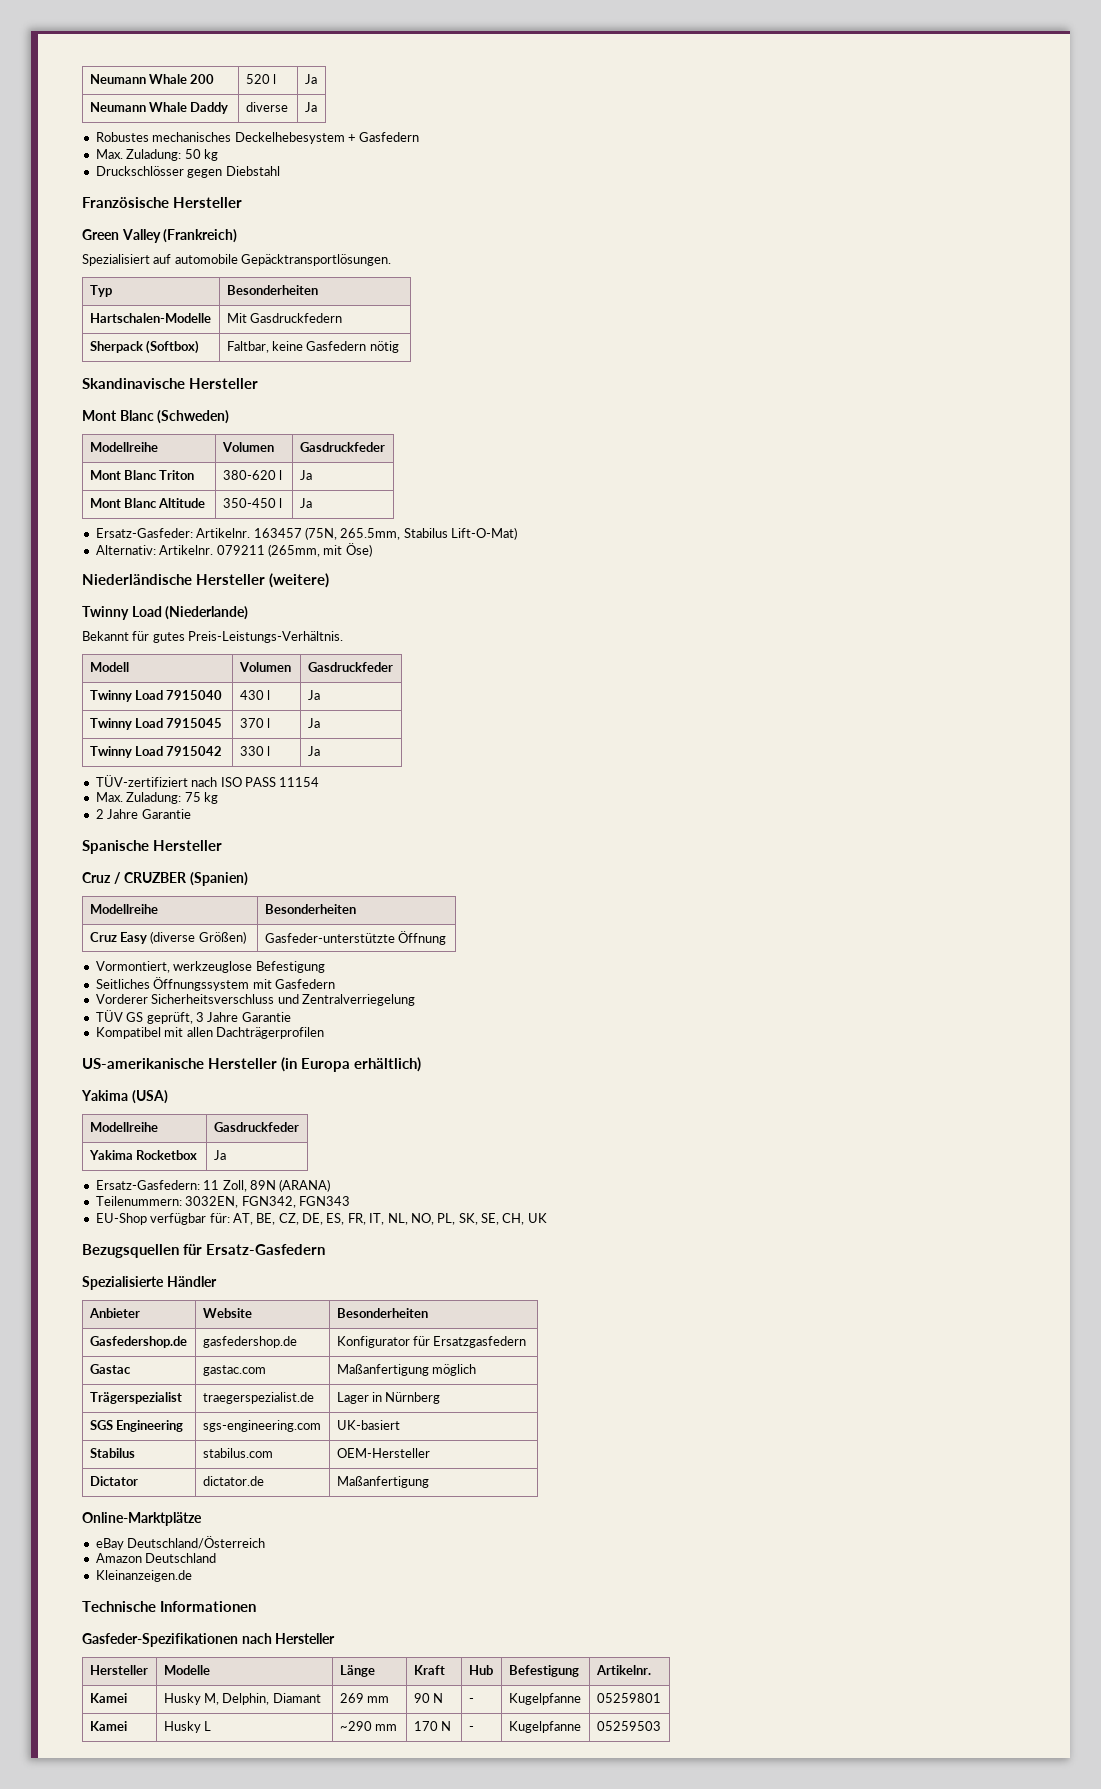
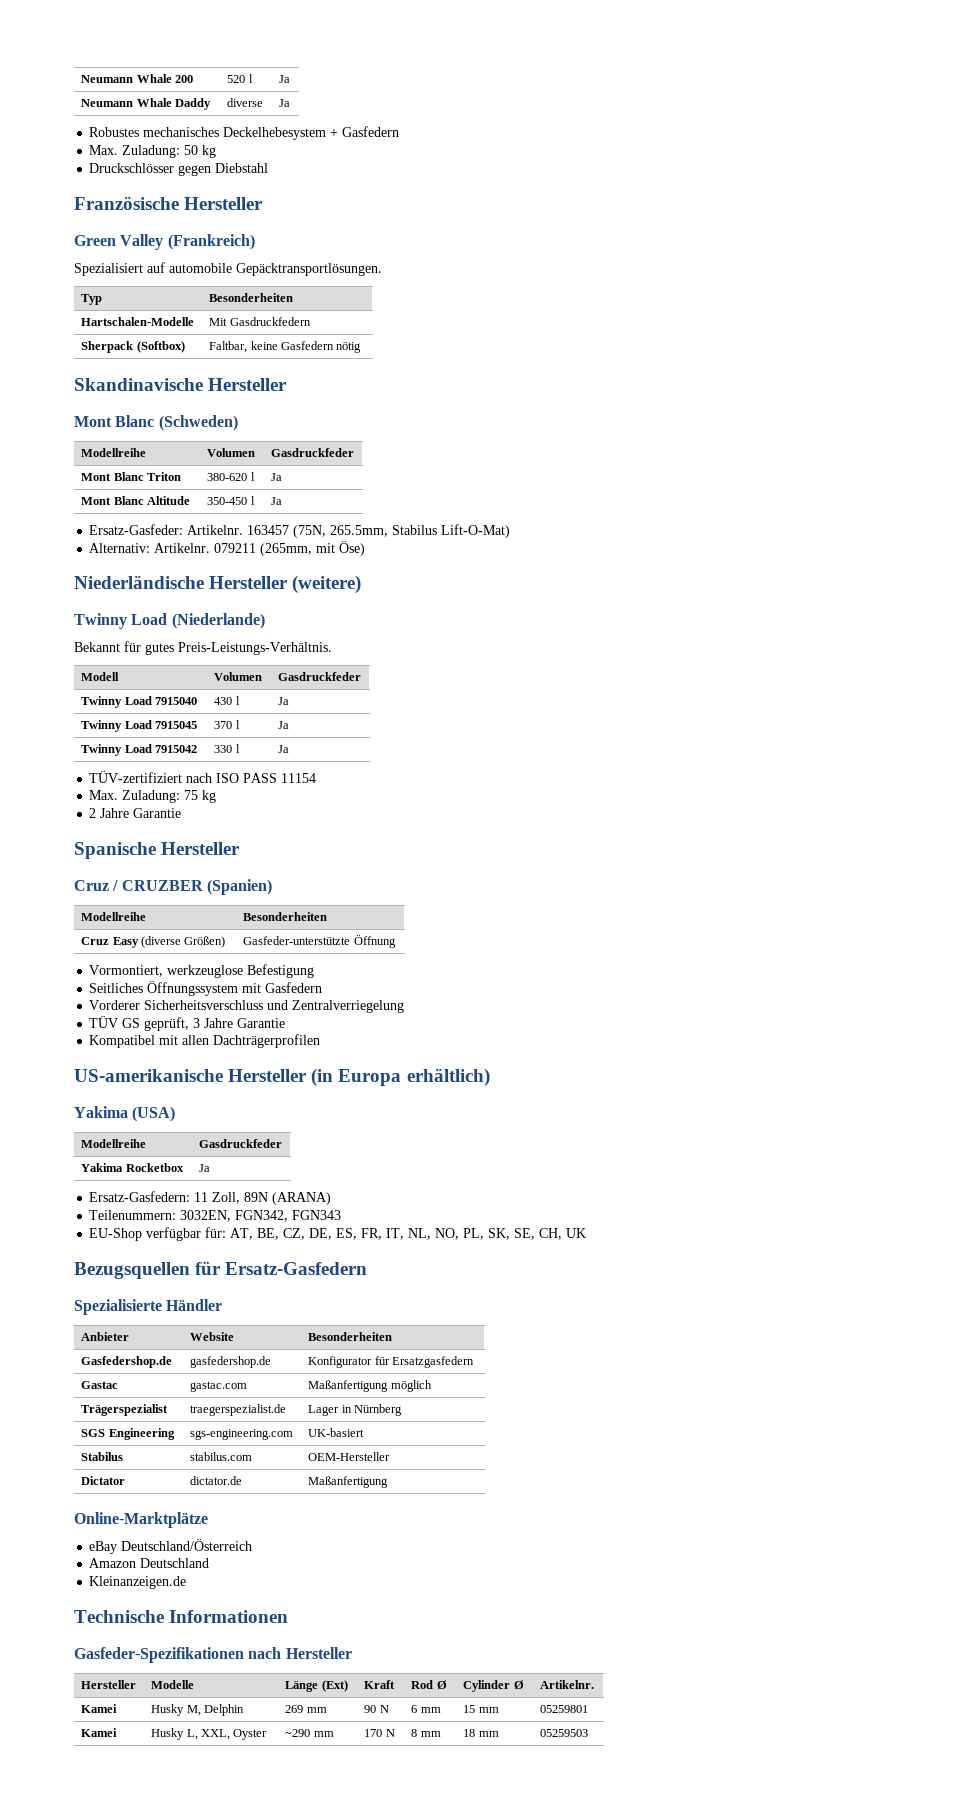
(375, 1671) none -> [321,1680,348,1692] (Ext)
[468,1665,493,1675] [508,1665,579,1677] Hub | Befestigung -> [411,1680,447,1689] [463,1680,524,1692] Rod Ø | Cylinder Ø
[222,1693,321,1705] Delphin, Diamant -> [204,1704,245,1716] Delphin
[468,1698,474,1703] [508,1693,581,1705] - | Kugelpfanne -> [411,1705,441,1713] [463,1705,499,1713] 6 mm | 15 mm
[203,1721,211,1731] L -> [186,1729,268,1740] L, XXL, Oyster
[468,1726,474,1731] [508,1721,581,1733] - | Kugelpfanne -> [411,1729,441,1737] [463,1729,499,1737] 8 mm | 18 mm

